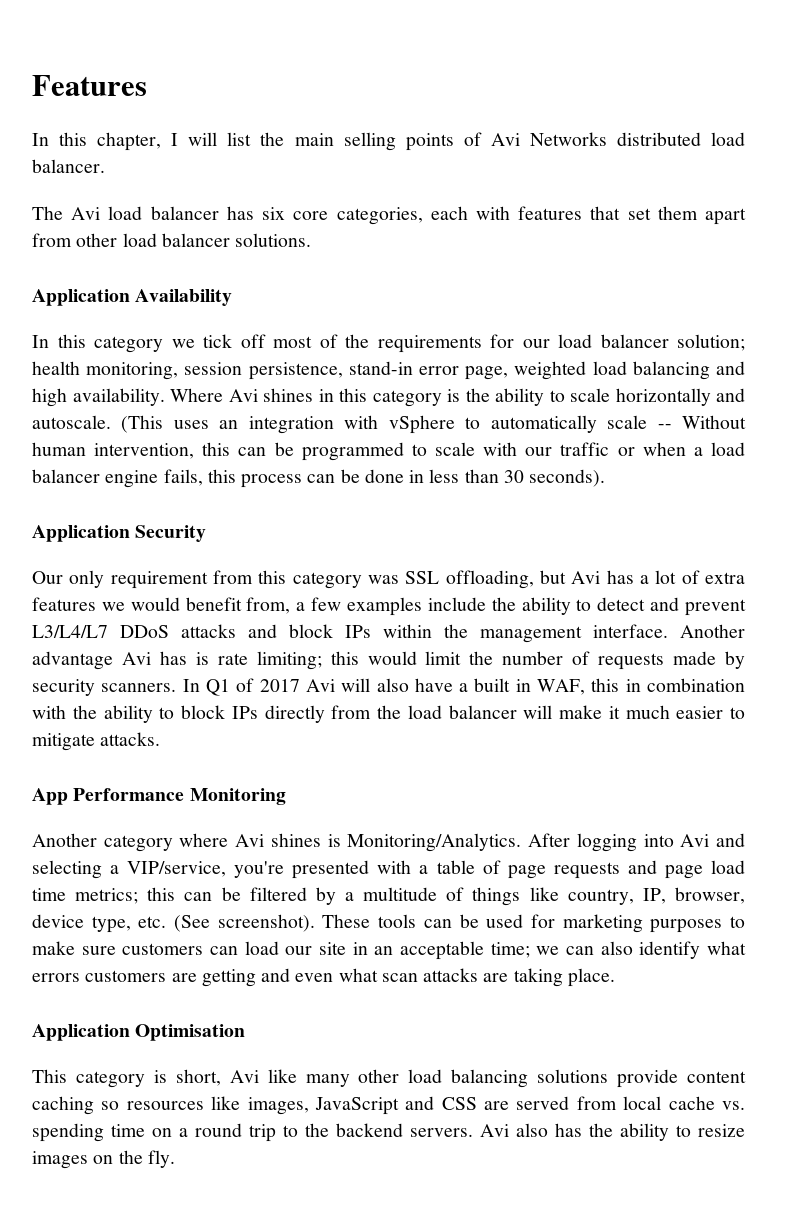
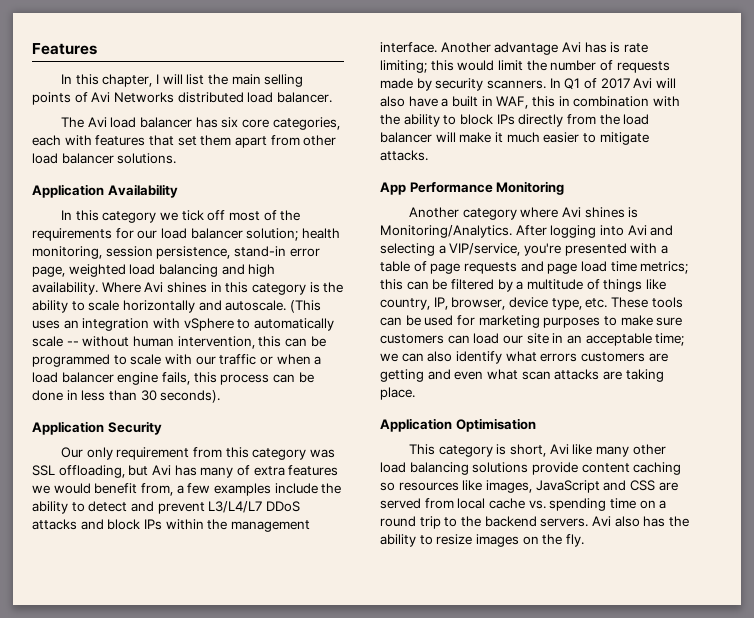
[682,415,747,429] Without -> [82,336,130,347] without
[640,570,677,584] a lot -> [200,467,234,478] many
[174,914,315,932] (See screenshot). -> (608, 303) none

